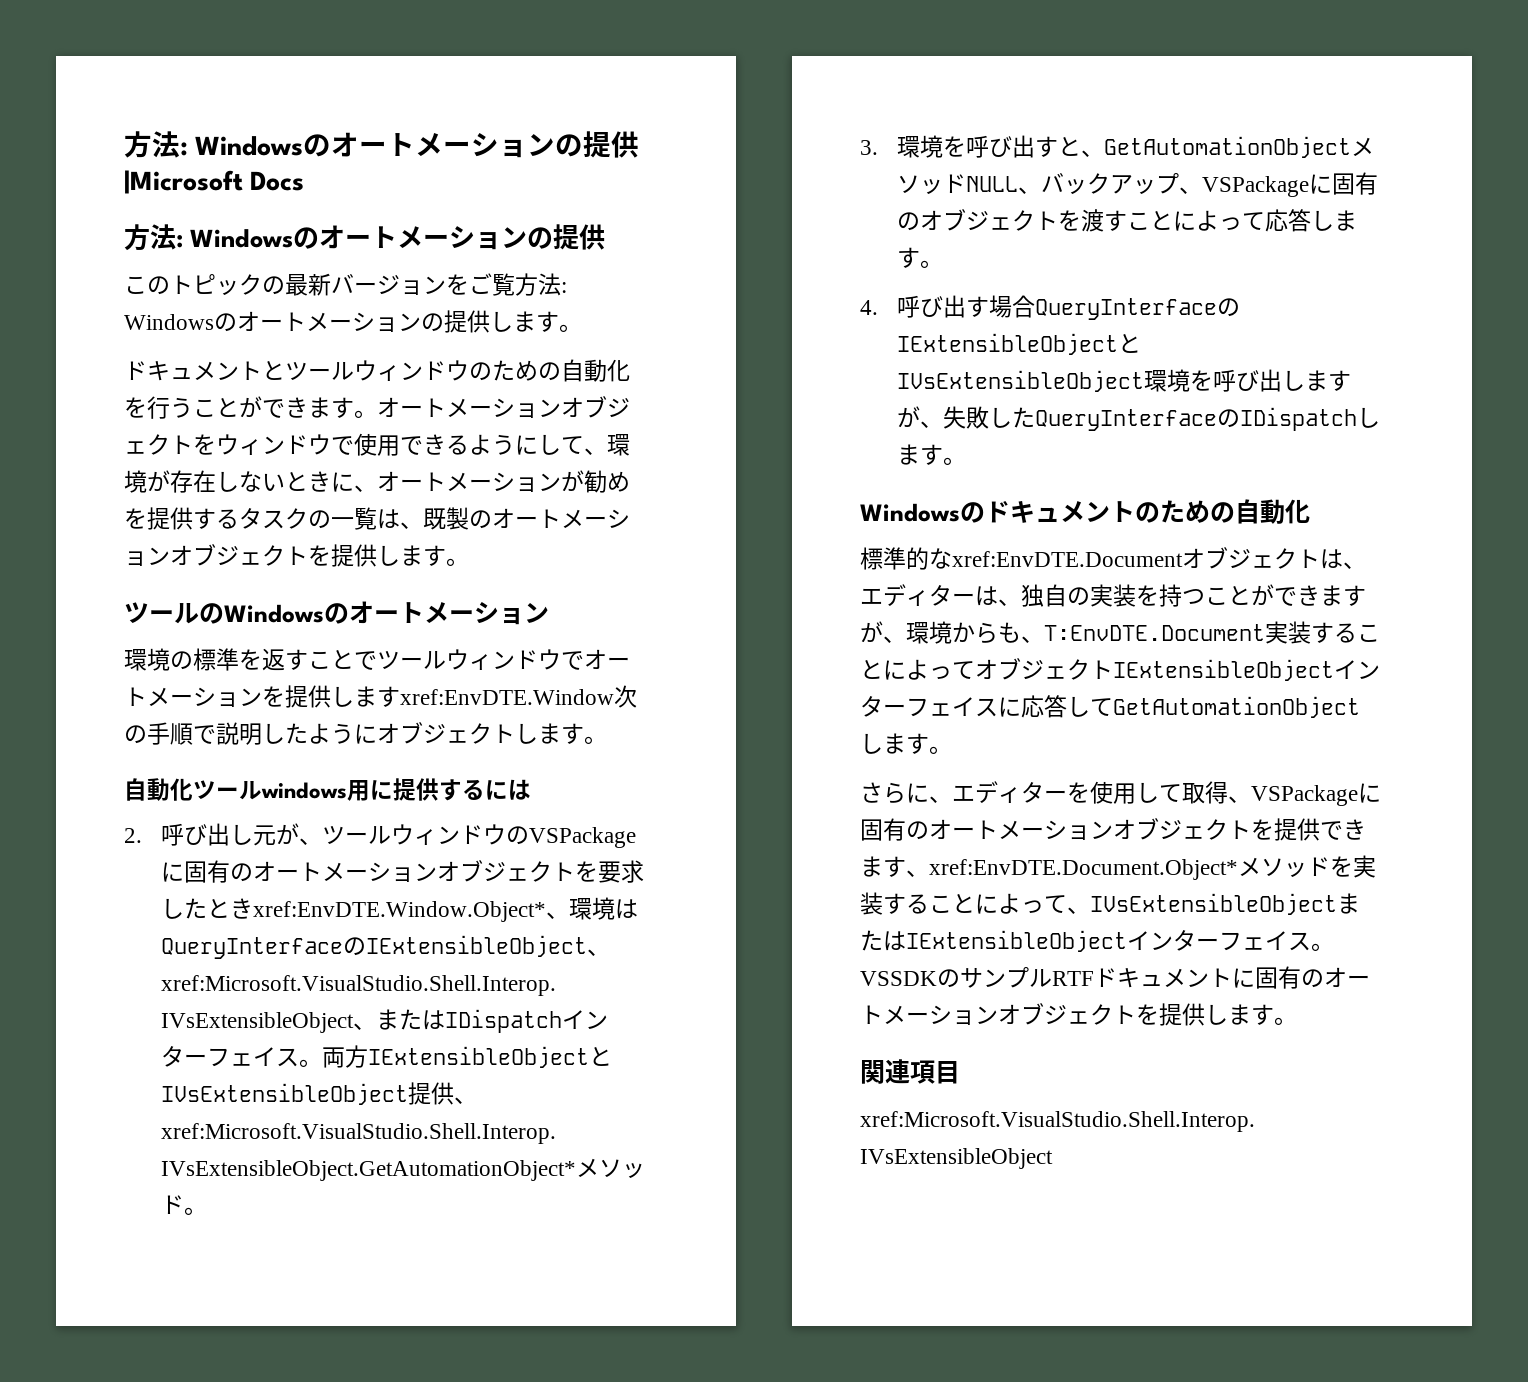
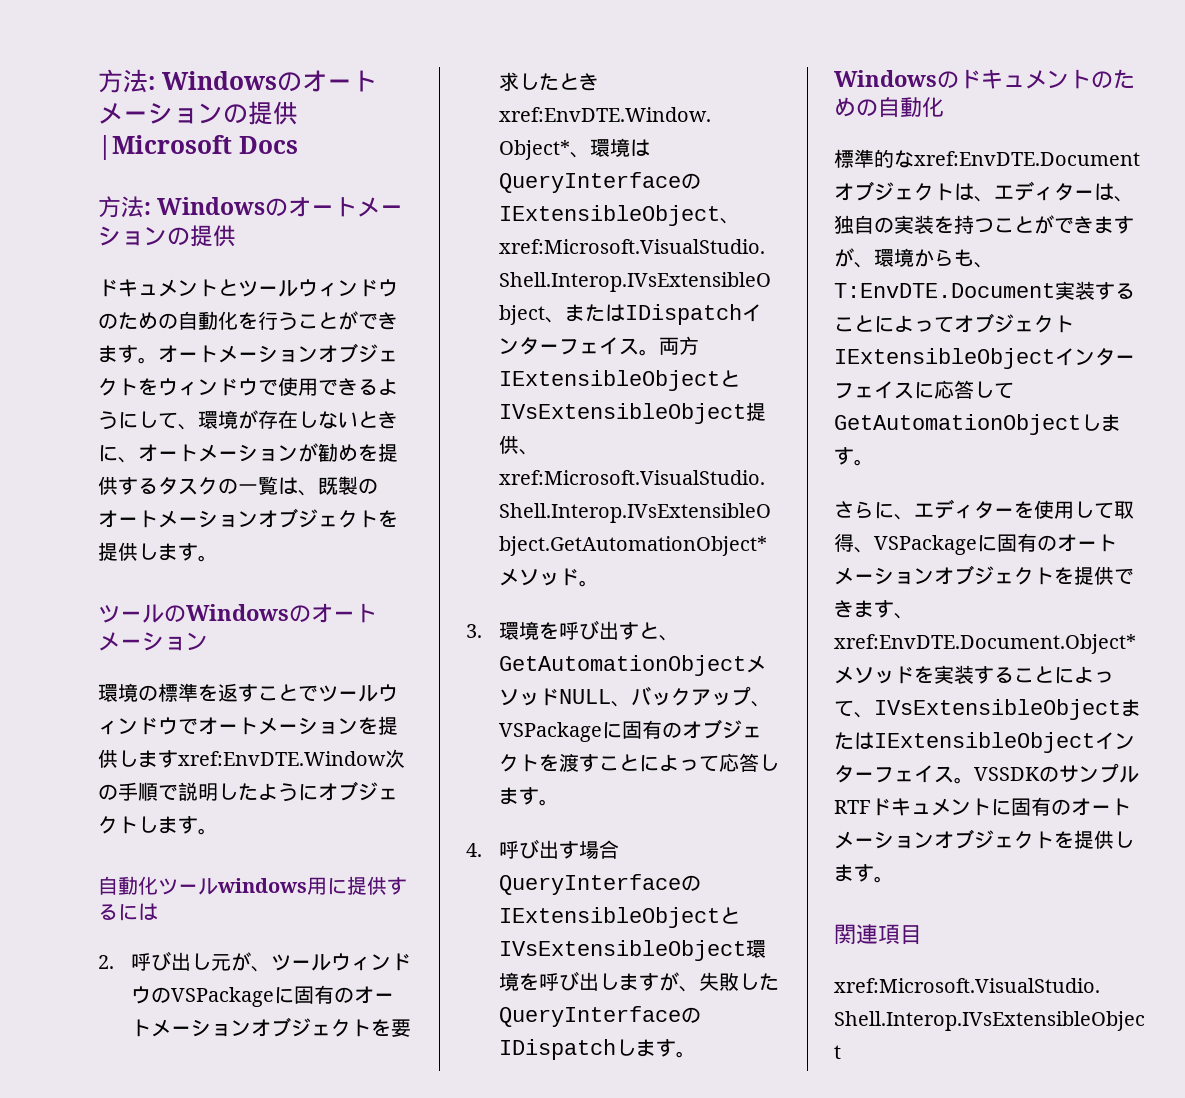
[124,273,567,296] [124,310,582,333] // このトピックの最新バージョンをご覧方法: Windowsのオートメーションの提供します。 -> (236, 236) none

